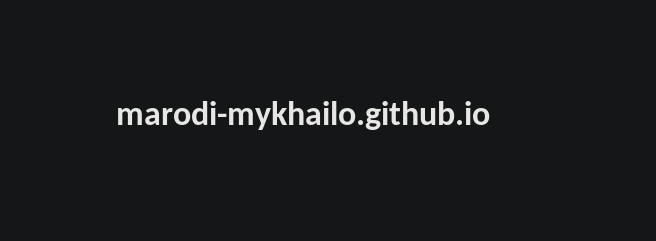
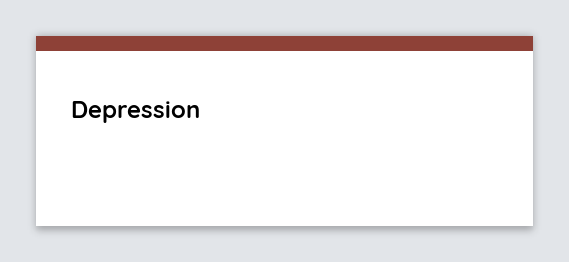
[116,101,490,130] marodi-mykhailo.github.io -> [71,101,200,123] Depression

